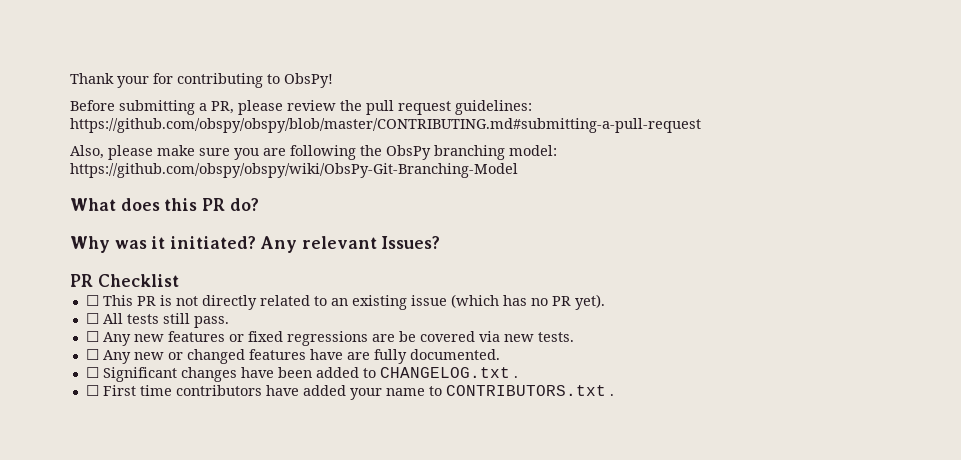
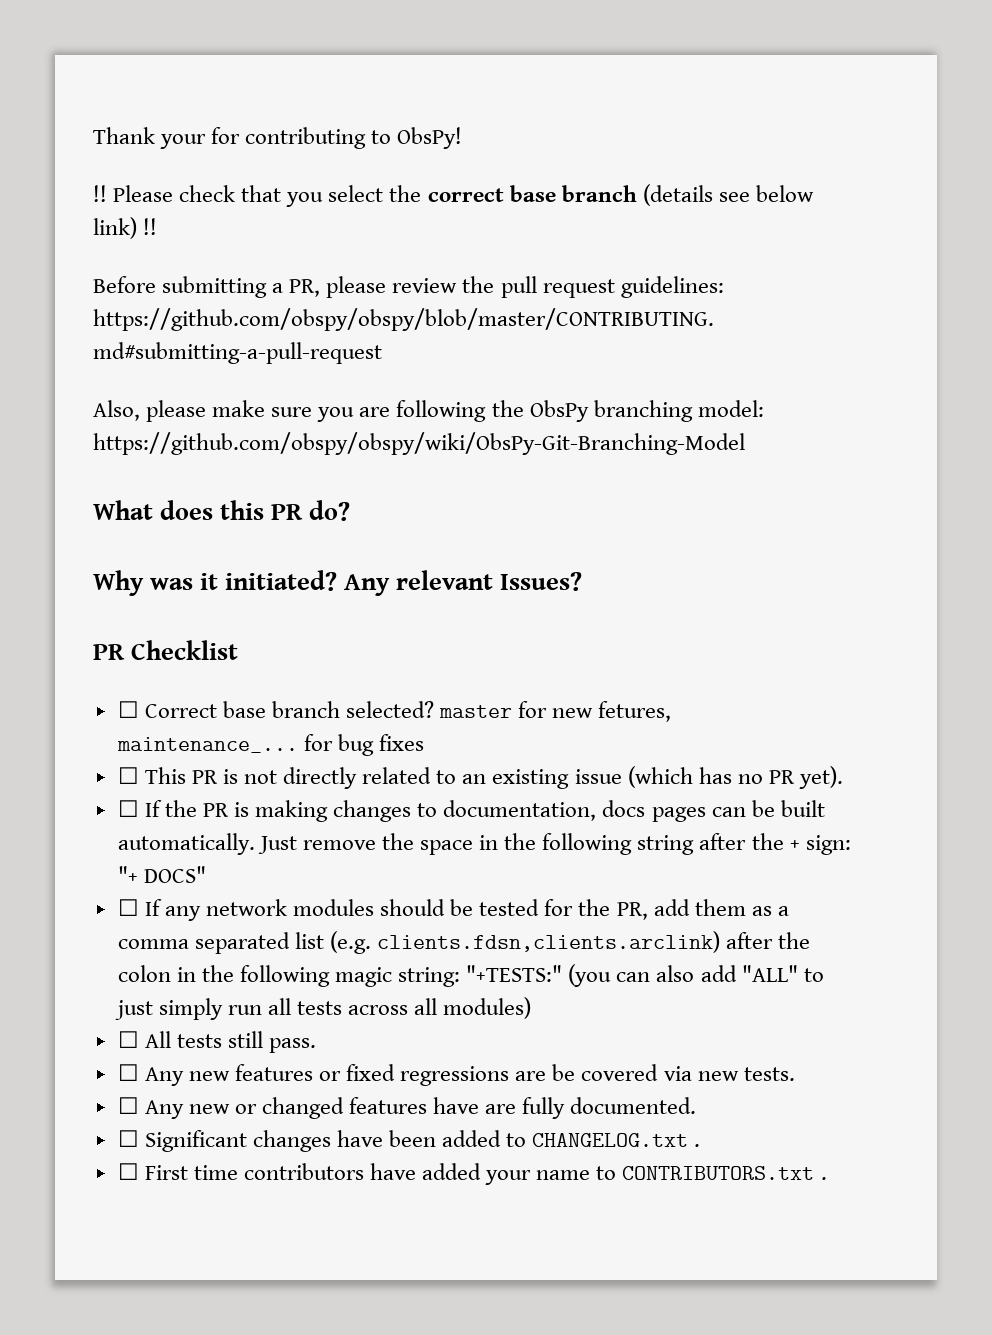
(333, 80) none -> [93,184,814,207] [93,217,158,239] // !! Please check that you select the correct base branch (details see below link) !!
(179, 280) none -> [117,701,672,722] [116,734,424,756] // ☐ Correct base branch selected? master for new fetures, maintenance_... for bug fixes
(605, 302) none -> [117,800,825,822] [117,833,851,855] [117,866,206,883] [117,899,789,921] [117,931,811,954] [117,964,824,987] [114,997,532,1020] // ☐ If the PR is making changes to documentation, docs pages can be built automatically. Just remove the space in the following string after the + sign: "+ DOCS" // ☐ If any network modules should be tested for the PR, add them as a comma separated list (e.g. clients.fdsn,clients.arclink) after the colon in the following magic string: "+TESTS:" (you can also add "ALL" to just simply run all tests across all modules)

